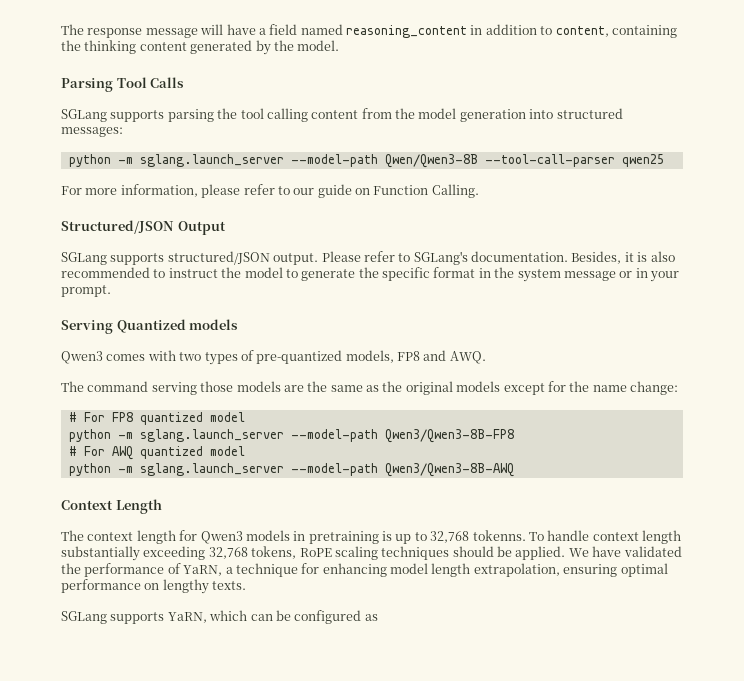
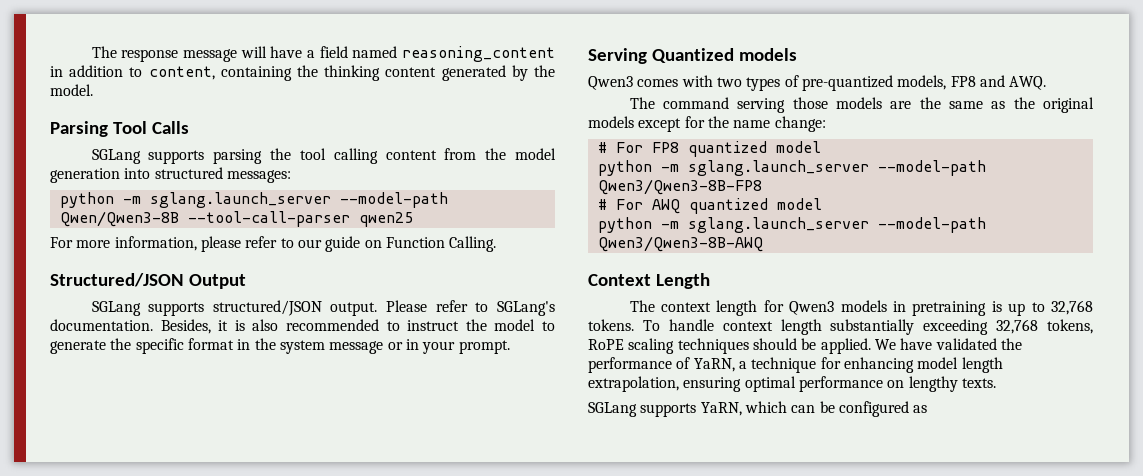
[472,530,526,541] tokenns. -> [588,319,634,331] tokens.

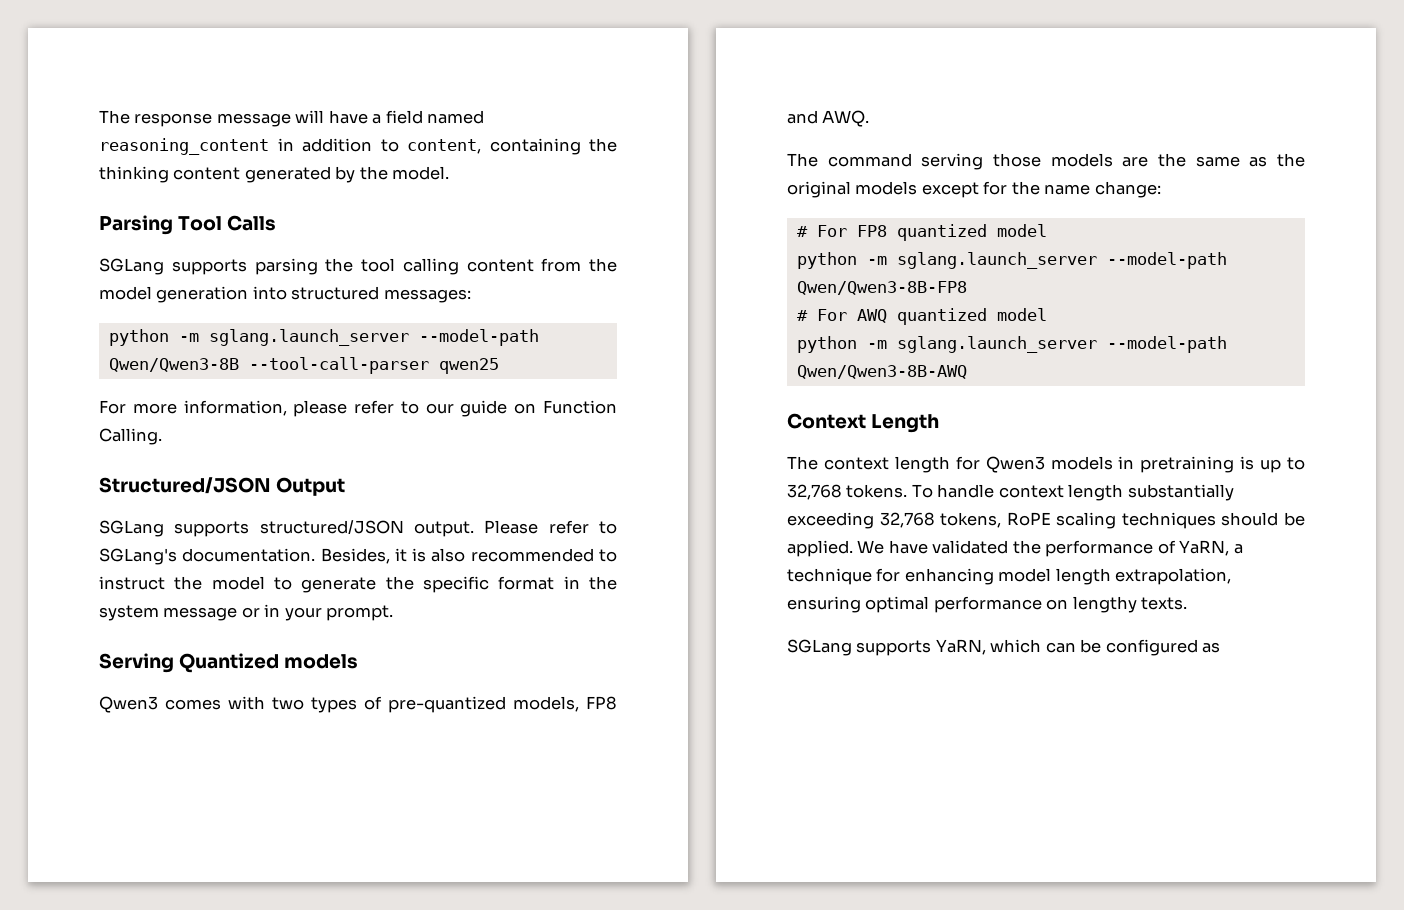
[597,179,762,195] Qwen3/Qwen3-8B-FP8 -> [796,281,967,295] Qwen/Qwen3-8B-FP8
[597,236,763,252] Qwen3/Qwen3-8B-AWQ -> [796,365,967,379] Qwen/Qwen3-8B-AWQ

